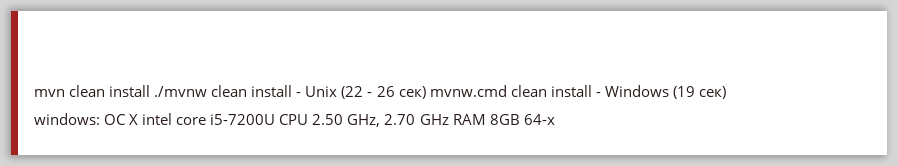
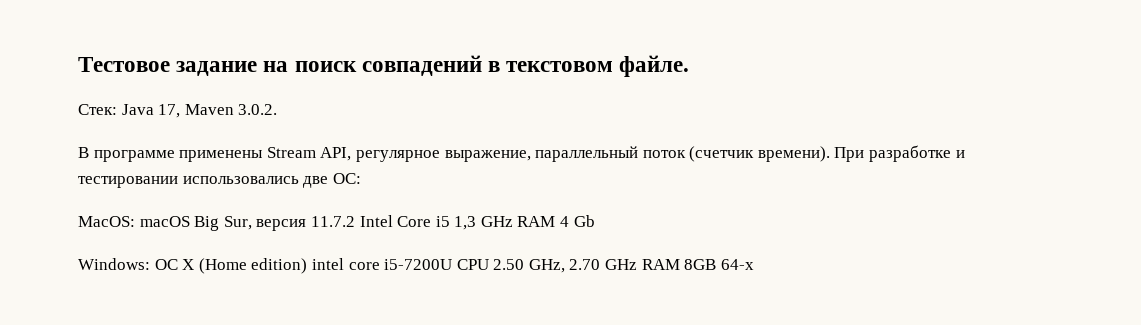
[34,85,726,99] [34,113,139,125] mvn clean install ./mvnw clean install - Unix (22 - 26 сек) mvnw.cmd clean install - Windows (19 сек) // windows: ОС X -> [78,55,690,77] [78,104,278,118] [78,145,965,162] [78,173,361,188] [78,215,595,231] [78,258,308,274] Тестовое задание на поиск совпадений в текстовом файле. // Стек: Java 17, Maven 3.0.2. // В программе применены Stream API, регулярное выражение, параллельный поток (счетчик времени). При разработке и тестировании использовались две ОС: // MacOS: macOS Big Sur, версия 11.7.2 Intel Core i5 1,3 GHz RAM 4 Gb // Windows: ОС X (Home edition)

